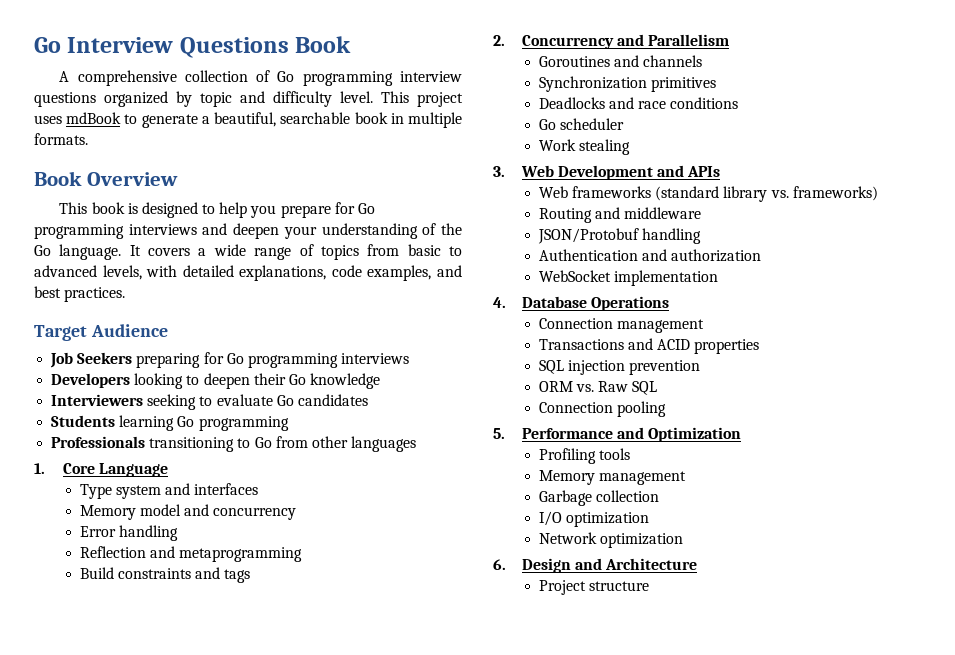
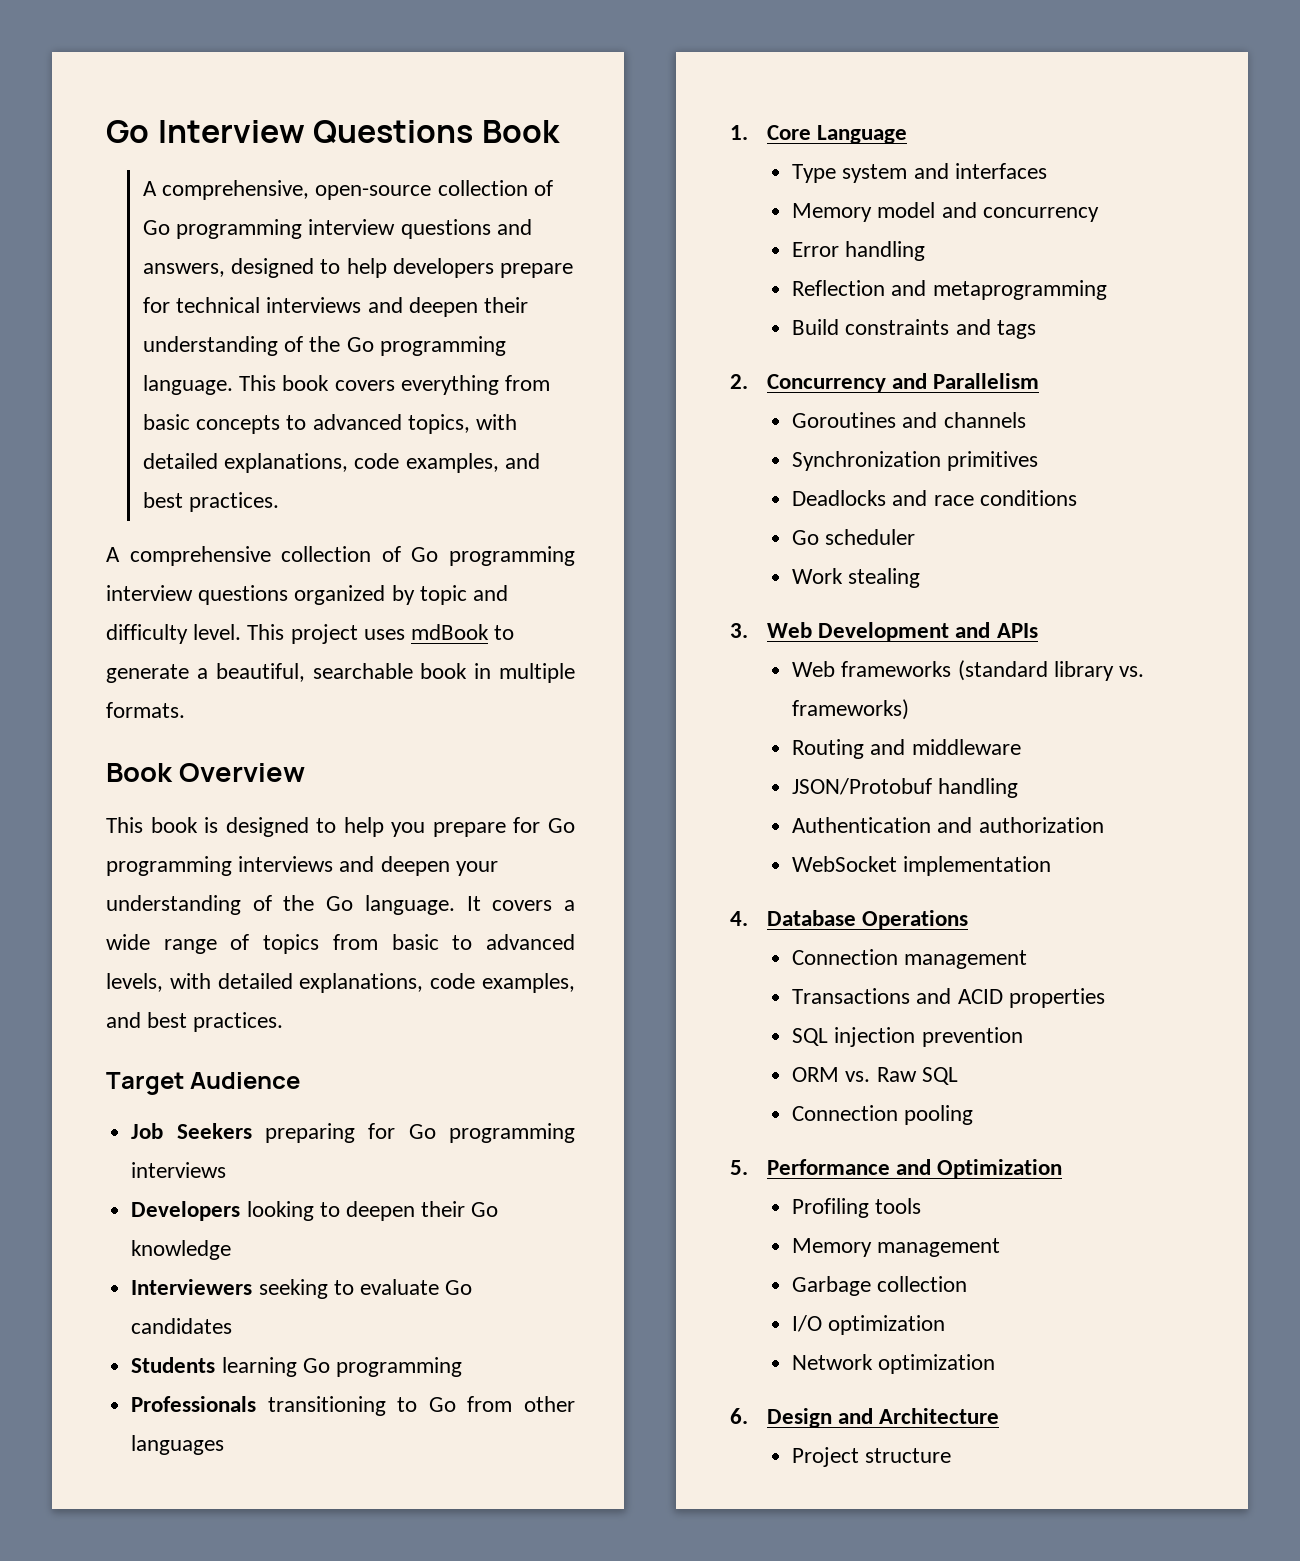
(352, 44) none -> [142,180,553,200] [142,219,532,239] [142,258,574,278] [142,297,529,317] [142,336,506,356] [142,375,551,395] [142,414,518,434] [142,453,540,473] [142,492,280,512] // A comprehensive, open-source collection of Go programming interview questions and answers, designed to help developers prepare for technical interviews and deepen their understanding of the Go programming language. This book covers everything from basic concepts to advanced topics, with detailed explanations, code examples, and best practices.

